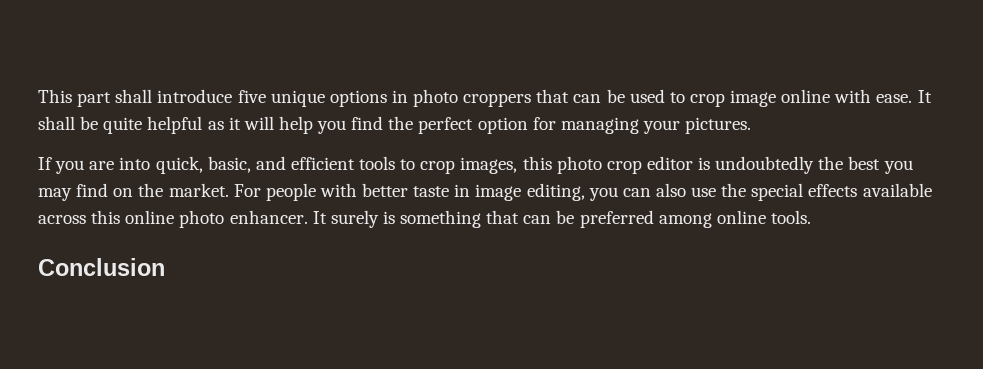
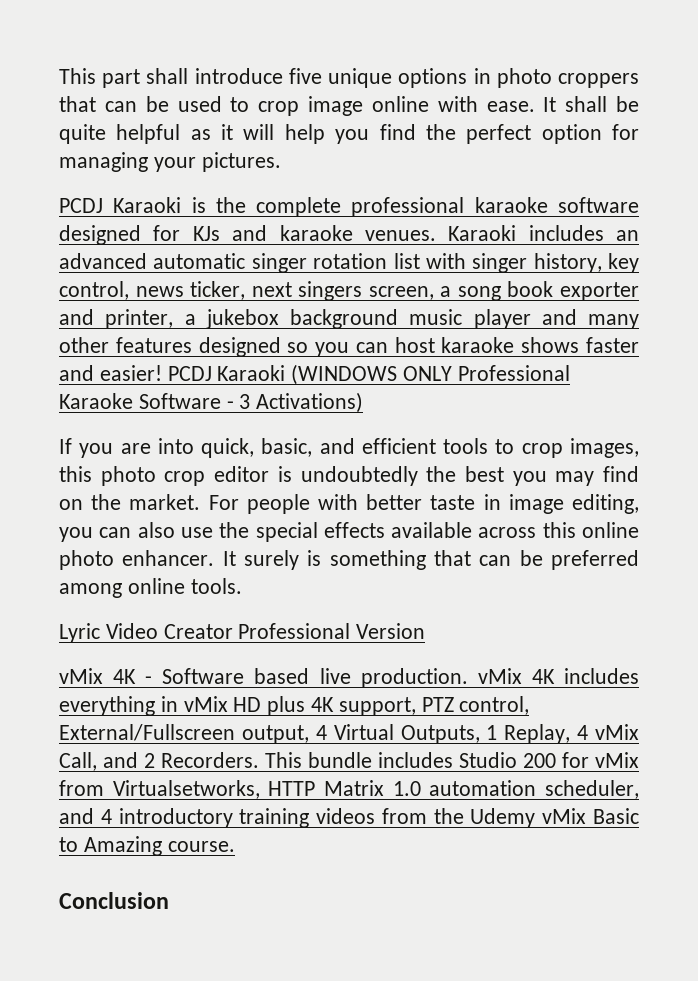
(752, 125) none -> [59,197,639,217] [59,225,639,245] [59,253,639,273] [59,281,639,301] [59,309,639,329] [59,337,639,357] [59,364,570,385] [59,392,364,413] // PCDJ Karaoki is the complete professional karaoke software designed for KJs and karaoke venues. Karaoki includes an advanced automatic singer rotation list with singer history, key control, news ticker, next singers screen, a song book exporter and printer, a jukebox background music player and many other features designed so you can host karaoke shows faster and easier! PCDJ Karaoki (WINDOWS ONLY Professional Karaoke Software - 3 Activations)
(811, 217) none -> [59,623,426,643] [59,668,639,688] [59,696,530,716] [59,724,639,744] [59,752,639,771] [59,780,639,799] [59,808,639,828] [59,836,235,856] // Lyric Video Creator Professional Version // vMix 4K - Software based live production. vMix 4K includes everything in vMix HD plus 4K support, PTZ control, External/Fullscreen output, 4 Virtual Outputs, 1 Replay, 4 vMix Call, and 2 Recorders. This bundle includes Studio 200 for vMix from Virtualsetworks, HTTP Matrix 1.0 automation scheduler, and 4 introductory training videos from the Udemy vMix Basic to Amazing course.

